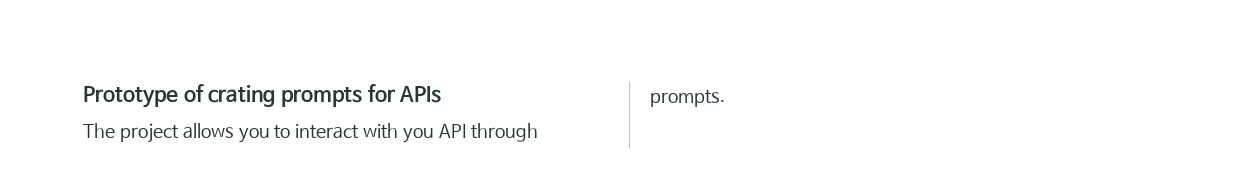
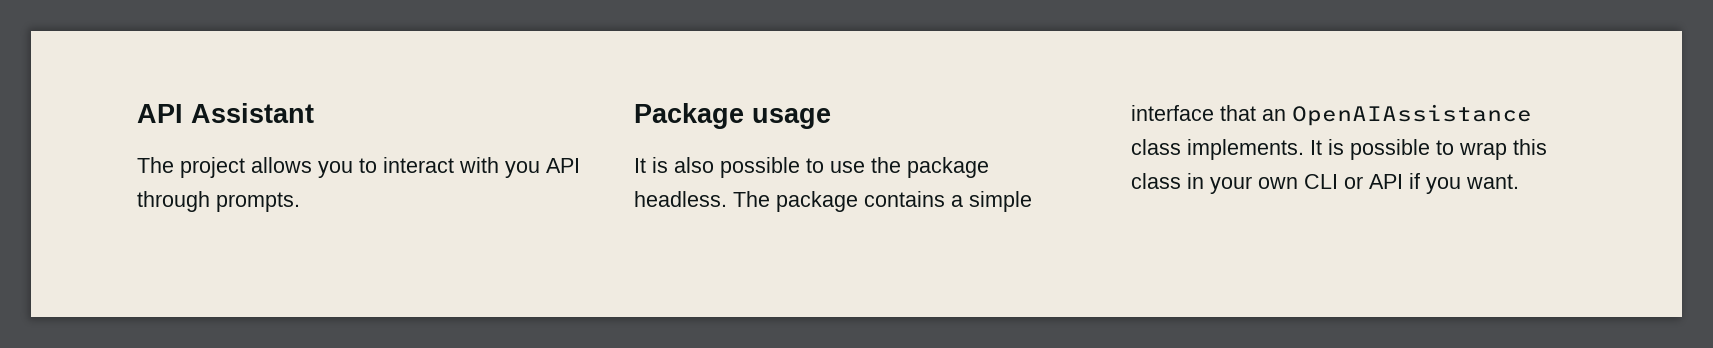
[83,84,442,108] Prototype of crating prompts for APIs -> [137,103,314,123] API Assistant
(725, 98) none -> [634,103,831,129] [634,157,989,178] [634,191,1032,212] [1131,104,1532,126] [1131,139,1547,160] [1131,173,1519,194] // Package usage // It is also possible to use the package headless. The package contains a simple interface that an OpenAIAssistance class implements. It is possible to wrap this class in your own CLI or API if you want.

